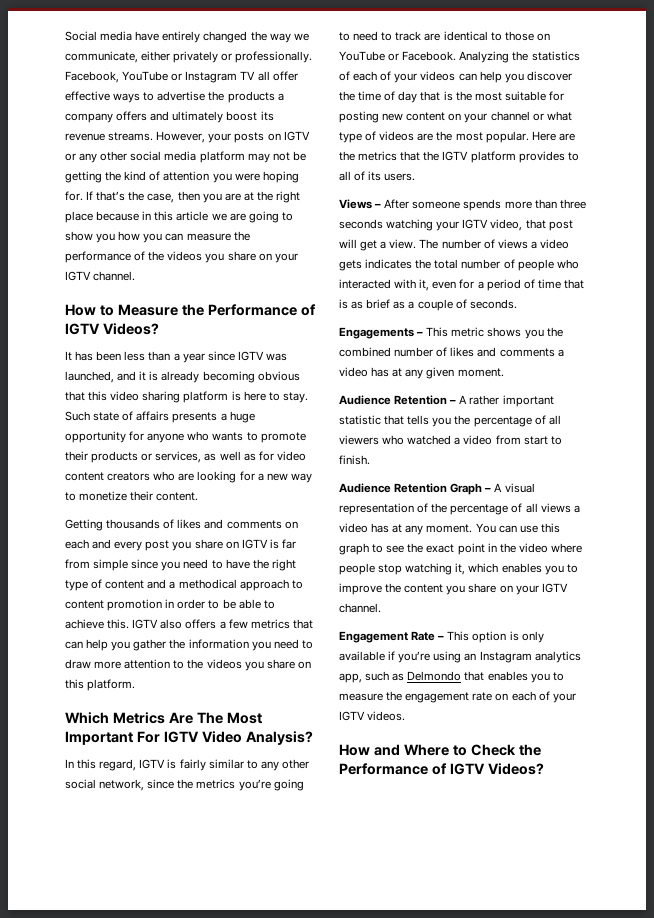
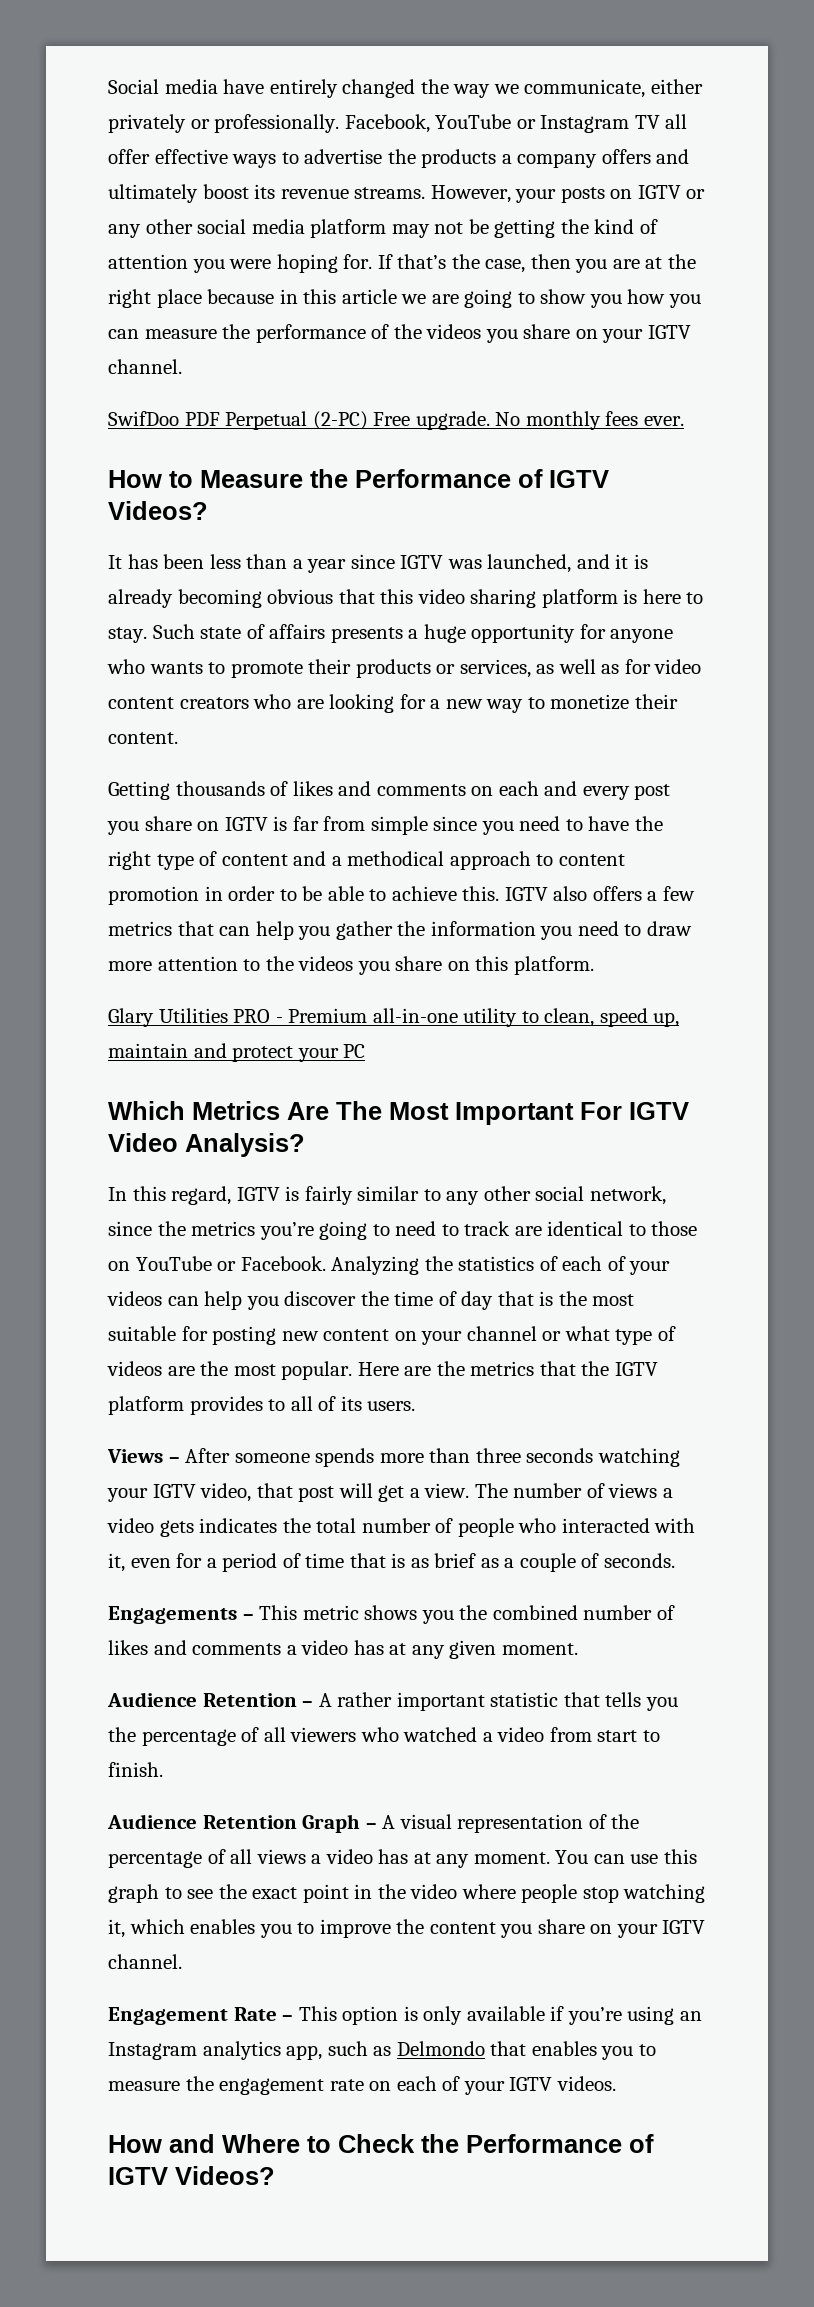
(136, 276) none -> [108,411,684,430] // SwifDoo PDF Perpetual (2-PC) Free upgrade. No monthly fees ever.
(136, 685) none -> [108,1008,680,1027] [108,1043,366,1062] // Glary Utilities PRO - Premium all-in-one utility to clean, speed up, maintain and protect your PC

